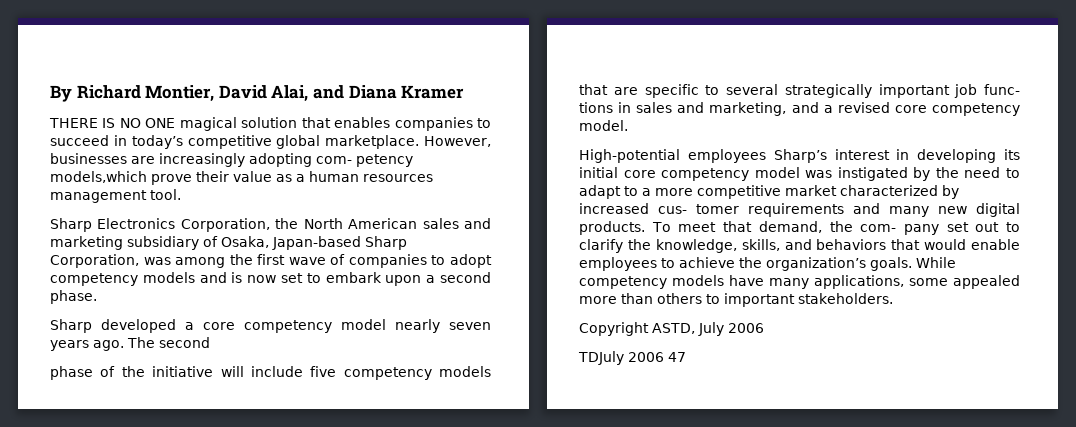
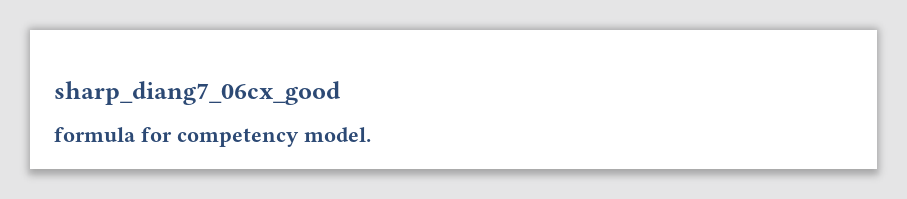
[50,85,465,102] [49,117,492,131] [50,135,491,149] [50,153,413,167] [50,171,433,185] [50,189,181,203] [50,218,491,232] [50,236,407,250] [50,254,492,268] [50,272,492,286] [50,290,97,304] [50,319,491,333] [50,337,210,351] [50,366,491,380] [579,84,1020,98] [579,102,1020,116] [579,120,628,131] [579,149,1020,163] [579,167,1020,181] [579,185,959,199] [579,203,1020,217] [579,221,1021,235] [579,239,1020,253] [579,257,956,271] [579,275,1020,289] [579,293,893,307] [579,322,764,336] [578,351,686,365] By Richard Montier, David Alai, and Diana Kramer // THERE IS NO ONE magical solution that enables companies to succeed in today’s competitive global marketplace. However, businesses are increasingly adopting com- petency models,which prove their value as a human resources management tool. // Sharp Electronics Corporation, the North American sales and marketing subsidiary of Osaka, Japan-based Sharp Corporation, was among the first wave of companies to adopt competency models and is now set to embark upon a second phase. // Sharp developed a core competency model nearly seven years ago. The second // phase of the initiative will include five competency models that are specific to several strategically important job func- tions in sales and marketing, and a revised core competency model. // High-potential employees Sharp’s interest in developing its initial core competency model was instigated by the need to adapt to a more competitive market characterized by increased cus- tomer requirements and many new digital products. To meet that demand, the com- pany set out to clarify the knowledge, skills, and behaviors that would enable employees to achieve the organization’s goals. While competency models have many applications, some appealed more than others to important stakeholders. // Copyright ASTD, July 2006 // TDJuly 2006 47 -> [54,81,341,105] [54,127,371,147] sharp_diang7_06cx_good // formula for competency model.

